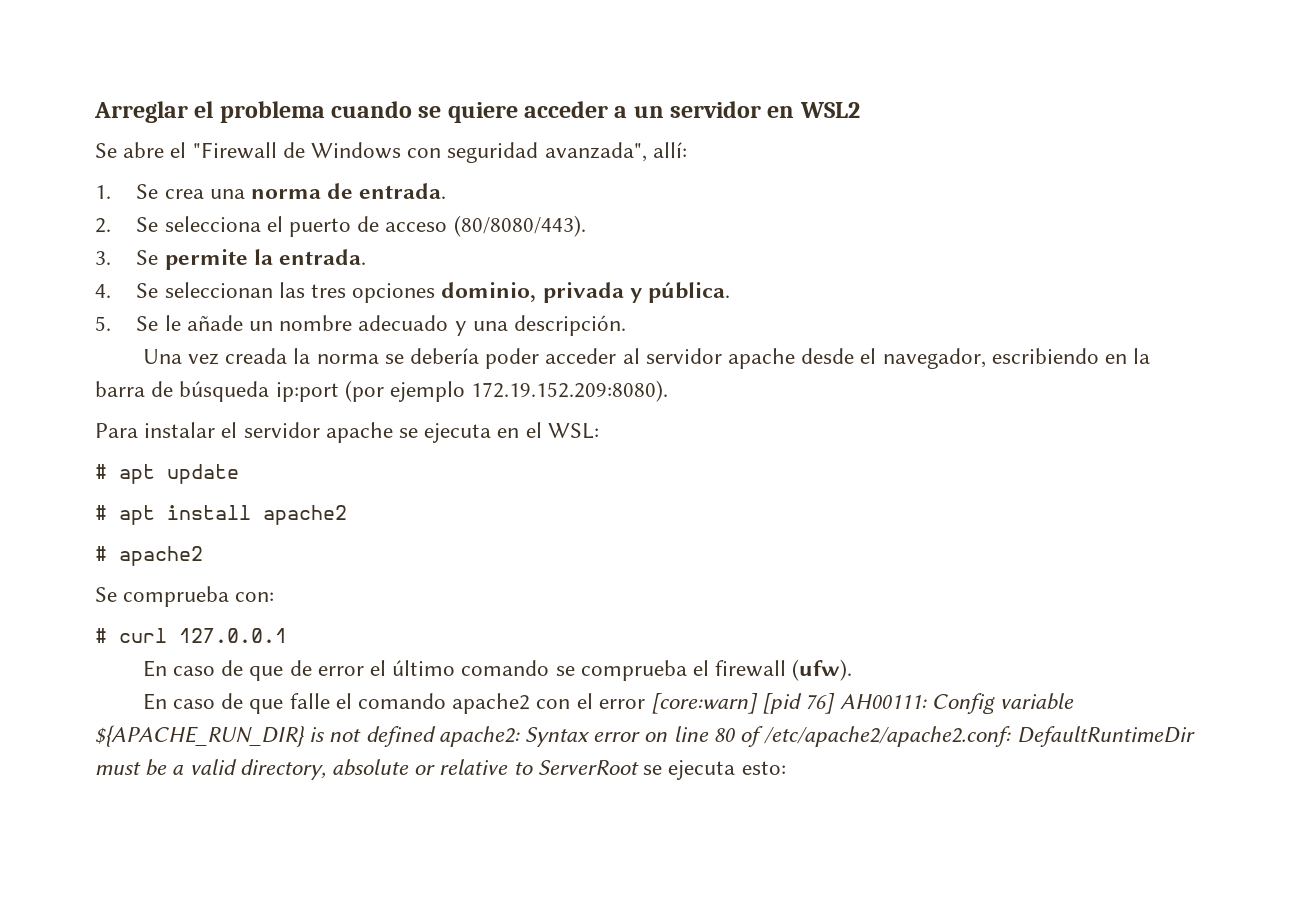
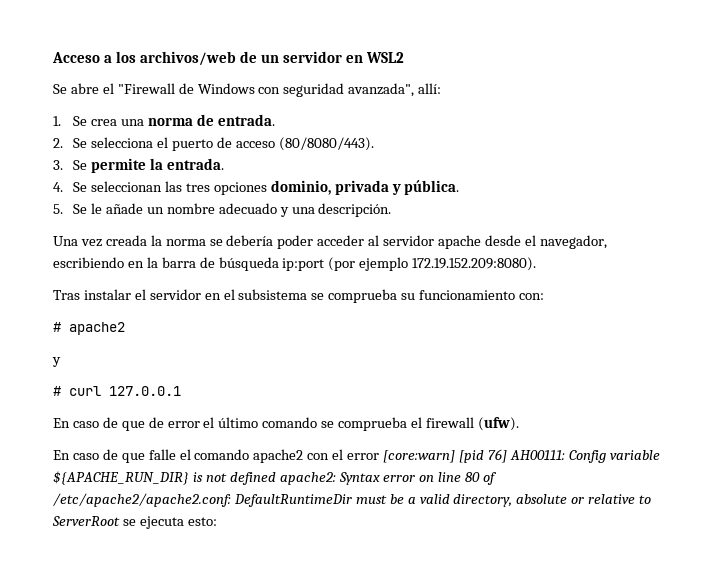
[94,101,628,123] Arreglar el problema cuando se quiere acceder a -> [52,51,258,66] Acceso a los archivos/web de
[95,423,138,438] Para -> [53,290,80,300] Tras
[325,422,599,443] [95,464,239,484] [95,505,347,525] apache se ejecuta en el WSL: // # apt update // # apt install apache2 -> [204,289,545,303] en el subsistema se comprueba su funcionamiento con:
[95,586,275,607] Se comprueba con: -> [52,357,61,367] y

